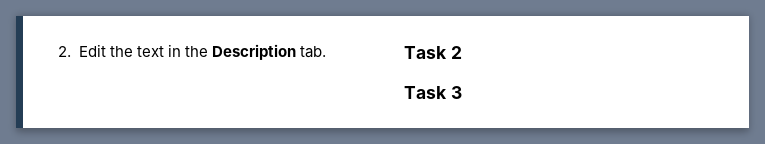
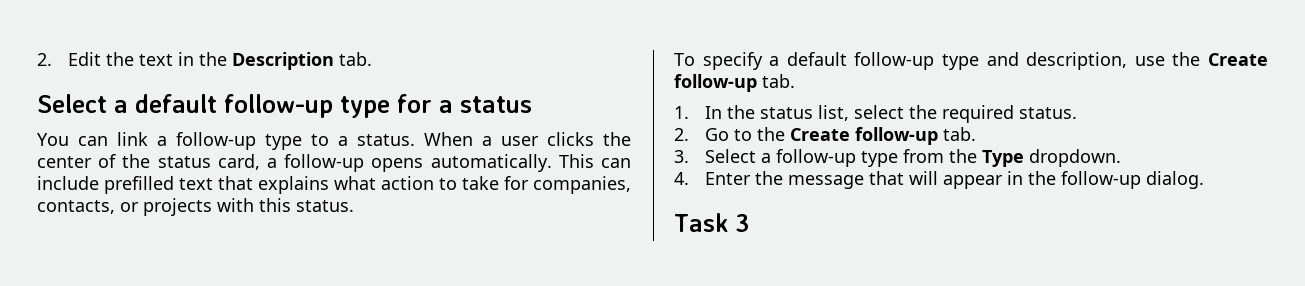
[404,46,462,59] Task 2 -> [37,94,532,118] [37,132,631,150] [37,154,631,172] [37,176,631,194] [37,198,354,216] [674,52,1268,70] [674,74,795,92] [674,105,1077,123] [674,127,976,145] [674,149,1121,167] [674,171,1204,189] Select a default follow-up type for a status // You can link a follow-up type to a status. When a user clicks the center of the status card, a follow-up opens automatically. This can include prefilled text that explains what action to take for companies, contacts, or projects with this status. // To specify a default follow-up type and description, use the Create follow-up tab. // 1. In the status list, select the required status. // 2. Go to the Create follow-up tab. // 3. Select a follow-up type from the Type dropdown. // 4. Enter the message that will appear in the follow-up dialog.

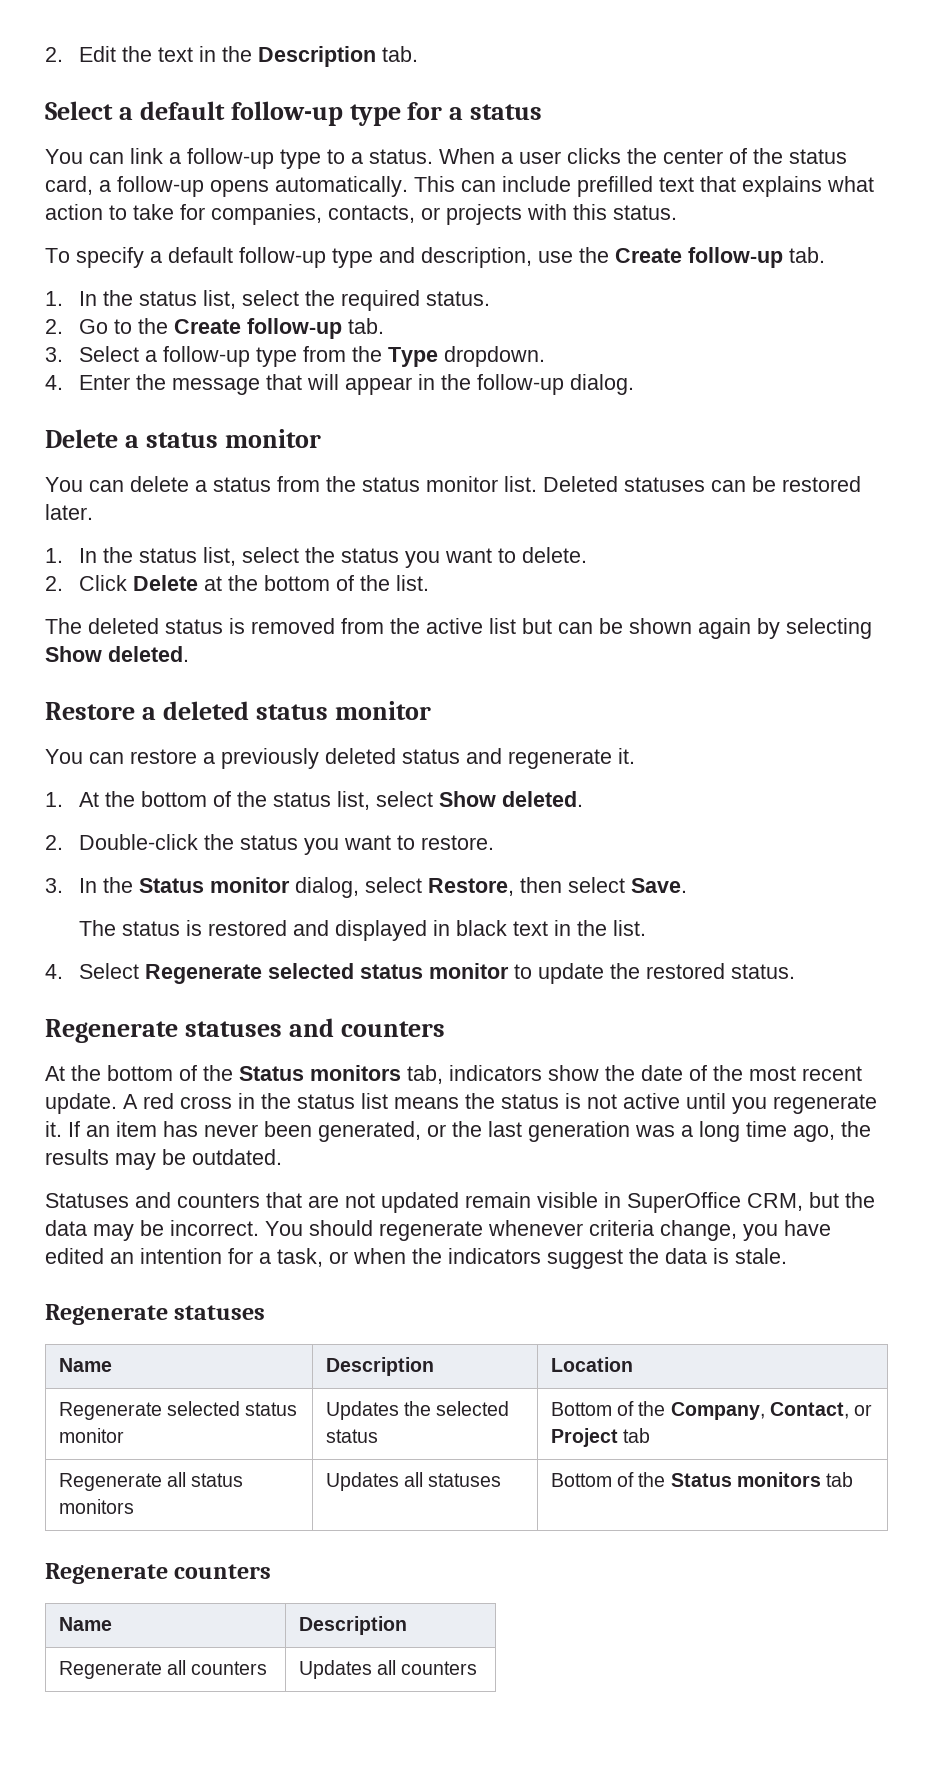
[674,213,750,232] Task 3 -> [45,429,321,448] [45,476,861,492] [45,504,93,520] [45,547,588,568] [45,575,430,591] [45,618,872,639] [45,646,189,662] [45,701,431,720] [45,748,635,769] [45,791,584,810] [45,834,495,855] [45,877,688,898] [79,920,647,941] [45,963,796,984] [45,1018,445,1043] [45,1065,862,1084] [45,1093,877,1114] [45,1121,871,1142] [45,1149,282,1170] [45,1192,875,1213] [45,1220,831,1241] [45,1248,787,1269] [45,1304,266,1325] [58,1358,112,1372] [325,1357,434,1376] [550,1357,633,1372] [58,1401,298,1420] [58,1428,124,1443] [325,1401,510,1420] [325,1429,378,1443] [550,1401,873,1420] [550,1428,651,1447] [58,1472,244,1491] [58,1499,134,1514] [325,1472,502,1491] [550,1472,854,1487] [45,1563,272,1584] [58,1617,112,1631] [298,1616,407,1635] [58,1660,268,1679] [298,1660,478,1679] Delete a status monitor // You can delete a status from the status monitor list. Deleted statuses can be restored later. // 1. In the status list, select the status you want to delete. // 2. Click Delete at the bottom of the list. // The deleted status is removed from the active list but can be shown again by selecting Show deleted. // Restore a deleted status monitor // You can restore a previously deleted status and regenerate it. // 1. At the bottom of the status list, select Show deleted. // 2. Double-click the status you want to restore. // 3. In the Status monitor dialog, select Restore, then select Save. // The status is restored and displayed in black text in the list. // 4. Select Regenerate selected status monitor to update the restored status. // Regenerate statuses and counters // At the bottom of the Status monitors tab, indicators show the date of the most recent update. A red cross in the status list means the status is not active until you regenerate it. If an item has never been generated, or the last generation was a long time ago, the results may be outdated. // Statuses and counters that are not updated remain visible in SuperOffice CRM, but the data may be incorrect. You should regenerate whenever criteria change, you have edited an intention for a task, or when the indicators suggest the data is stale. // Regenerate statuses // Name | Description | Location // Regenerate selected status monitor | Updates the selected status | Bottom of the Company, Contact, or Project tab // Regenerate all status monitors | Updates all statuses | Bottom of the Status monitors tab // Regenerate counters // Name | Description // Regenerate all counters | Updates all counters

